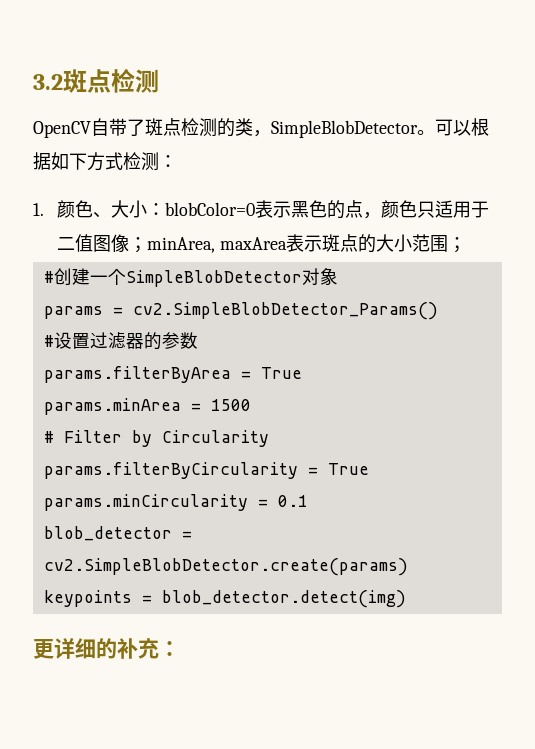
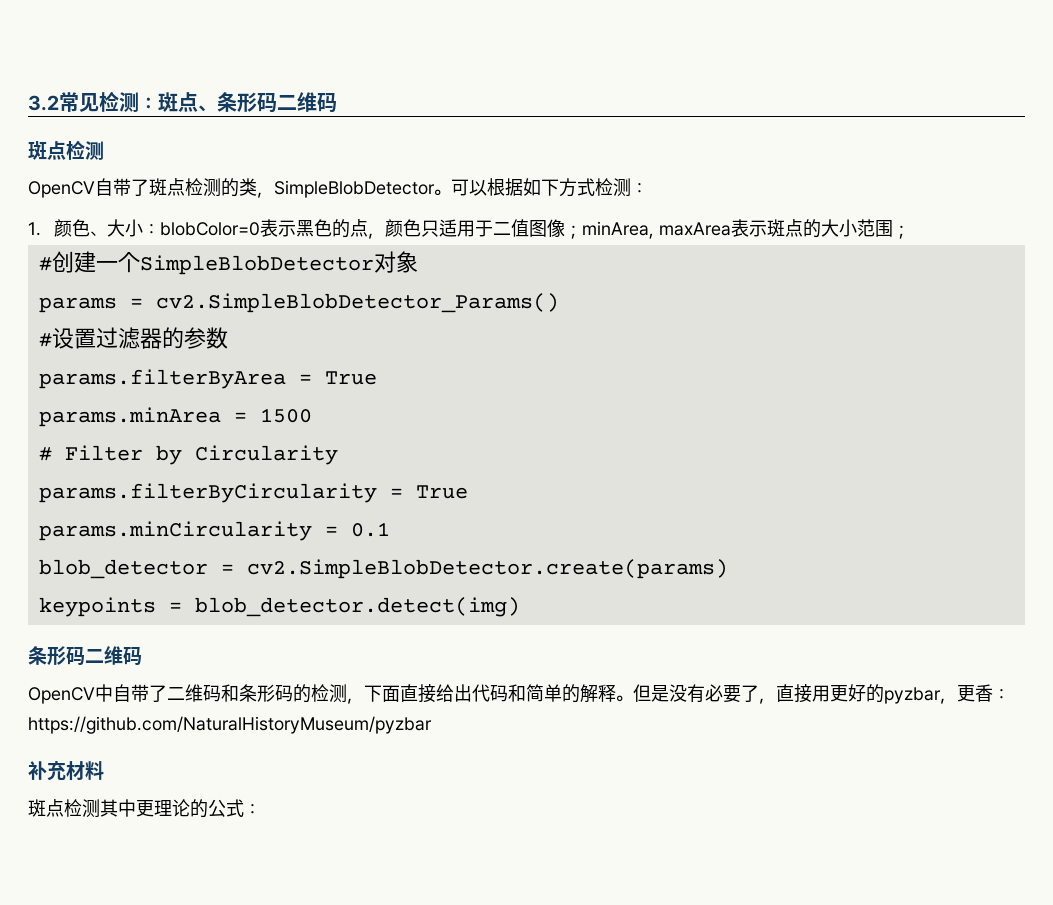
(63, 82) none -> [59,91,337,113] 常见检测：斑点、条形码二维码 //
[33,638,159,659] 更详细的补充 -> [28,646,142,666] [28,684,1010,704] [28,716,432,734] [28,761,104,781] [28,799,244,818] 条形码二维码 // OpenCV中自带了二维码和条形码的检测，下面直接给出代码和简单的解释。但是没有必要了，直接用更好的pyzbar，更香：https://github.com/NaturalHistoryMuseum/pyzbar // 补充材料 // 斑点检测其中更理论的公式

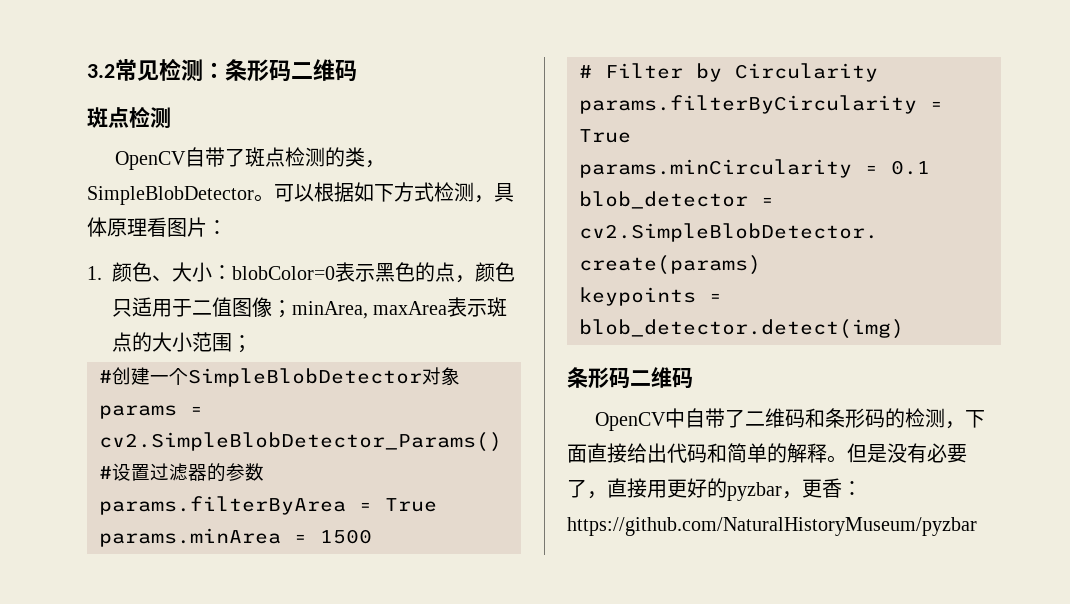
[158,92,217,112] 斑点、 -> (225, 70) none
(631, 187) none -> [474,183,514,203] [87,217,207,237] ，具体原理看图片
[28,761,104,781] [28,799,261,818] // 补充材料 // 斑点检测其中更理论的公式： -> (977, 526) none

